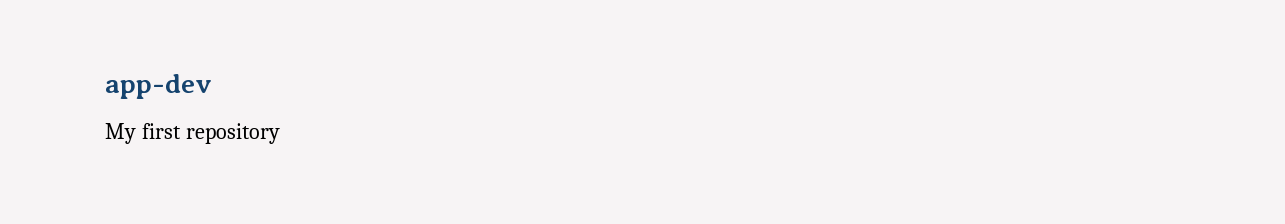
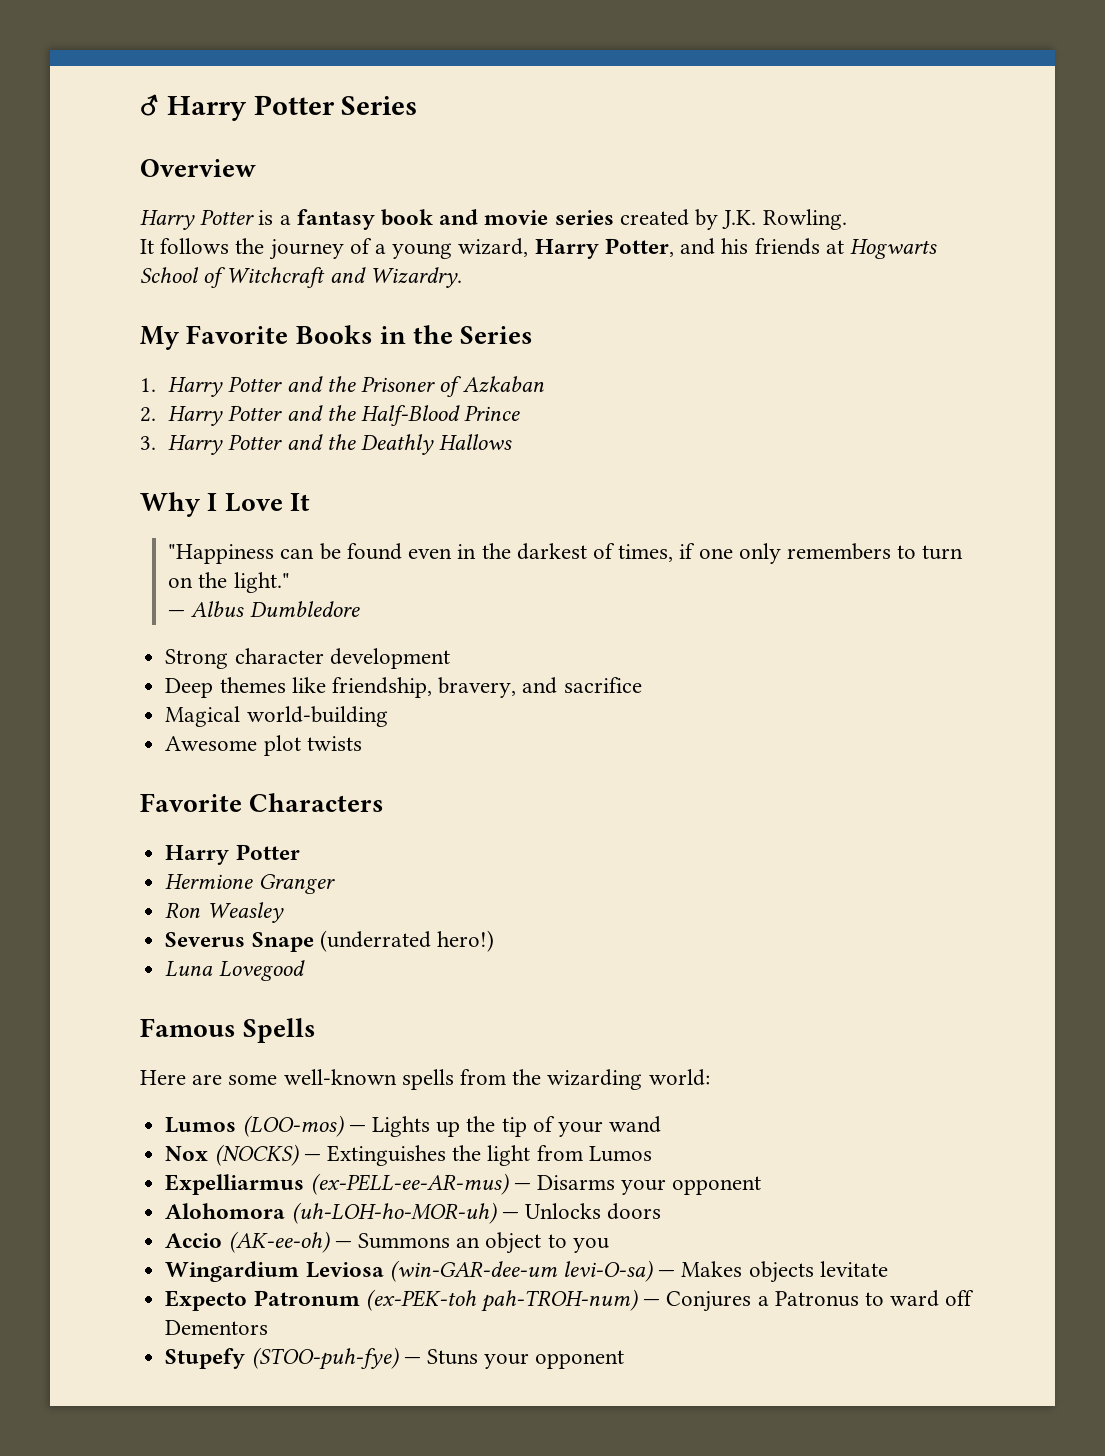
[105,74,212,99] [105,123,280,144] app-dev // My first repository -> [140,94,418,121] [140,159,256,177] [140,209,847,230] [140,238,937,260] [140,267,462,288] [140,325,534,350] [140,376,544,397] [140,405,521,426] [140,434,513,455] [140,492,310,517] [168,543,964,564] [168,572,290,593] [168,601,360,617] [165,648,450,669] [165,677,642,698] [165,706,388,727] [165,735,362,756] [140,793,385,812] [165,844,300,865] [165,874,335,894] [165,902,284,923] [165,930,494,952] [165,960,305,981] [140,1018,317,1043] [140,1069,710,1090] [165,1115,662,1137] [165,1144,652,1166] [165,1173,762,1195] [165,1202,662,1224] [165,1231,609,1254] [165,1260,888,1283] [165,1289,975,1312] [165,1320,269,1335] [165,1347,625,1370] ♂ Harry Potter Series // Overview // Harry Potter is a fantasy book and movie series created by J.K. Rowling. // It follows the journey of a young wizard, Harry Potter, and his friends at Hogwarts School of Witchcraft and Wizardry. // My Favorite Books in the Series // 1. Harry Potter and the Prisoner of Azkaban // 2. Harry Potter and the Half-Blood Prince // 3. Harry Potter and the Deathly Hallows // Why I Love It // "Happiness can be found even in the darkest of times, if one only remembers to turn on the light." // — Albus Dumbledore // Strong character development // Deep themes like friendship, bravery, and sacrifice // Magical world-building // Awesome plot twists // Favorite Characters // Harry Potter // Hermione Granger // Ron Weasley // Severus Snape (underrated hero!) // Luna Lovegood // Famous Spells // Here are some well-known spells from the wizarding world: // Lumos (LOO-mos) — Lights up the tip of your wand // Nox (NOCKS) — Extinguishes the light from Lumos // Expelliarmus (ex-PELL-ee-AR-mus) — Disarms your opponent // Alohomora (uh-LOH-ho-MOR-uh) — Unlocks doors // Accio (AK-ee-oh) — Summons an object to you // Wingardium Leviosa (win-GAR-dee-um levi-O-sa) — Makes objects levitate // Expecto Patronum (ex-PEK-toh pah-TROH-num) — Conjures a Patronus to ward off Dementors // Stupefy (STOO-puh-fye) — Stuns your opponent

